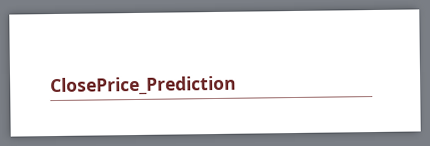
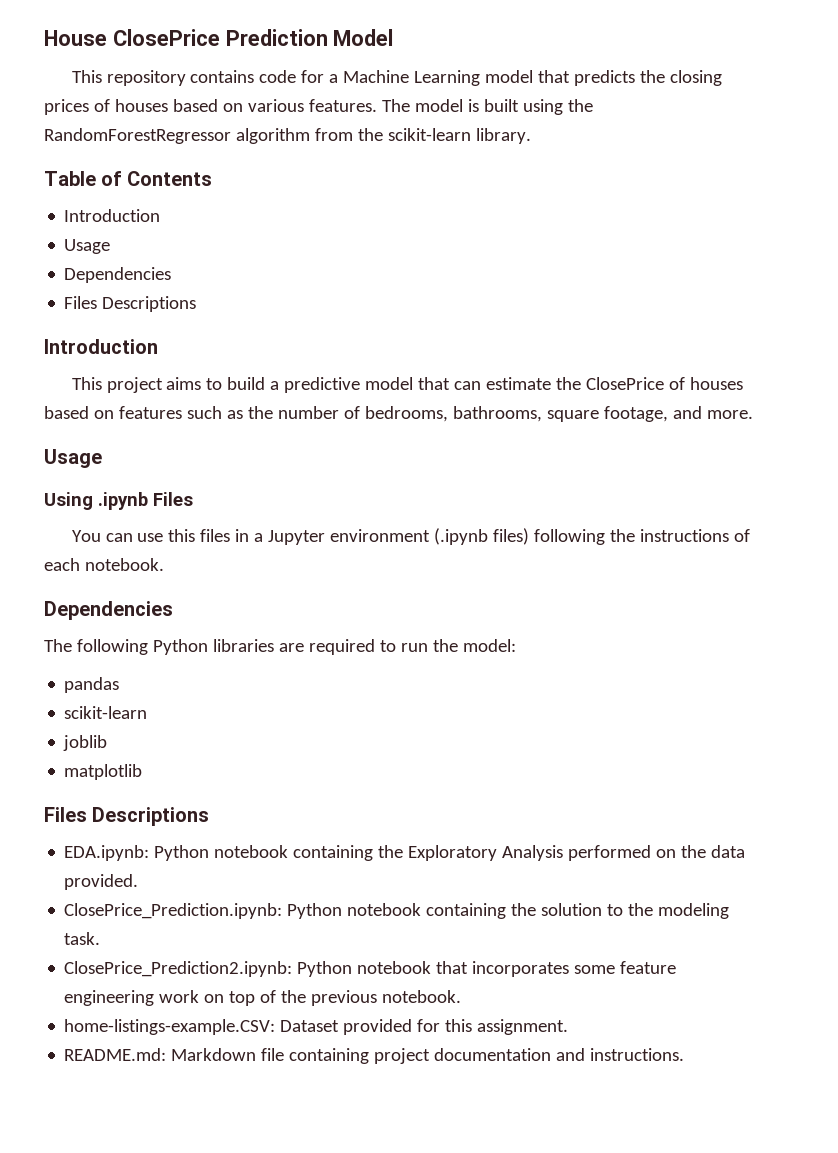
[50,75,237,97] ClosePrice_Prediction -> [44,29,394,46] [71,70,723,86] [44,99,593,115] [44,128,531,144] [44,171,212,186] [64,209,161,222] [64,239,111,254] [64,267,172,283] [64,296,197,312] [44,339,158,354] [71,377,744,393] [44,406,753,422] [44,449,102,468] [44,492,193,510] [71,528,751,545] [44,558,164,571] [44,601,173,620] [44,639,516,655] [64,677,120,693] [64,706,148,719] [63,735,108,751] [64,764,143,780] [44,807,210,826] [64,845,746,861] [64,874,139,890] [64,903,730,919] [64,932,101,945] [64,961,677,977] [64,990,462,1006] [64,1019,569,1035] [64,1048,685,1064] House ClosePrice Prediction Model // This repository contains code for a Machine Learning model that predicts the closing prices of houses based on various features. The model is built using the RandomForestRegressor algorithm from the scikit-learn library. // Table of Contents // Introduction // Usage // Dependencies // Files Descriptions // Introduction // This project aims to build a predictive model that can estimate the ClosePrice of houses based on features such as the number of bedrooms, bathrooms, square footage, and more. // Usage // Using .ipynb Files // You can use this files in a Jupyter environment (.ipynb files) following the instructions of each notebook. // Dependencies // The following Python libraries are required to run the model: // pandas // scikit-learn // joblib // matplotlib // Files Descriptions // EDA.ipynb: Python notebook containing the Exploratory Analysis performed on the data provided. // ClosePrice_Prediction.ipynb: Python notebook containing the solution to the modeling task. // ClosePrice_Prediction2.ipynb: Python notebook that incorporates some feature engineering work on top of the previous notebook. // home-listings-example.CSV: Dataset provided for this assignment. // README.md: Markdown file containing project documentation and instructions.

